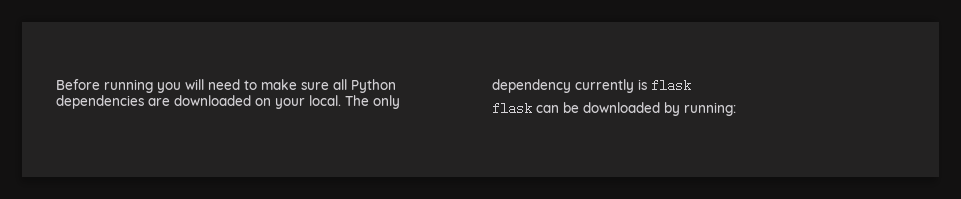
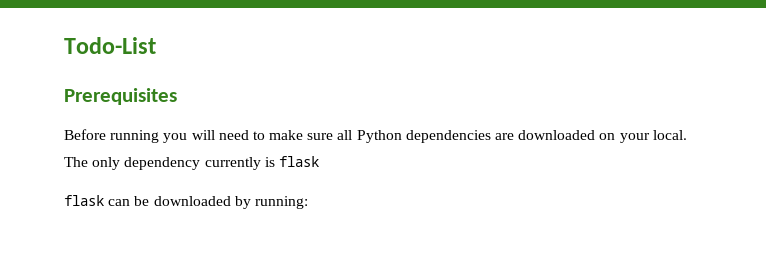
(56, 84) none -> [64,37,156,54] [64,88,177,105] Todo-List // Prerequisites //

